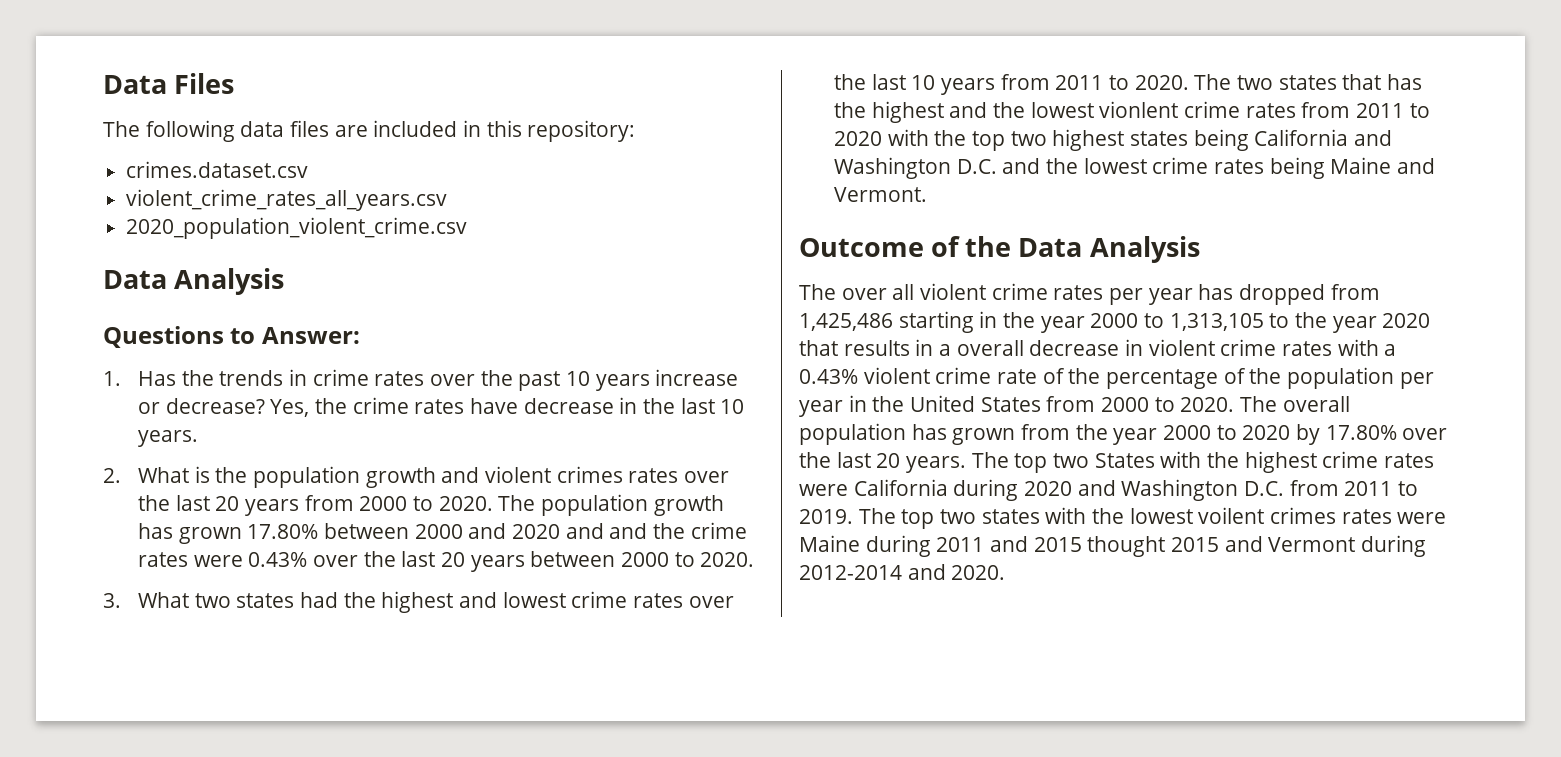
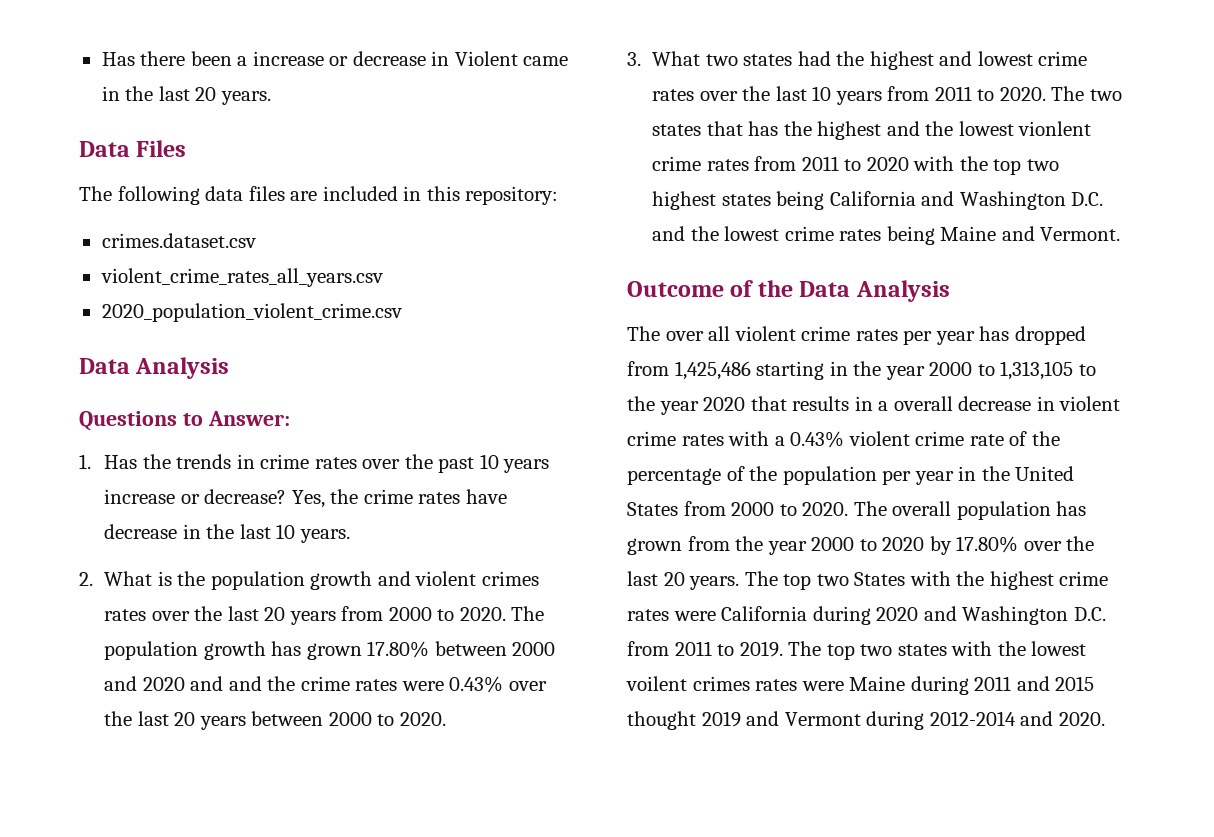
(103, 84) none -> [101,51,569,66] [101,86,271,105] Has there been a increase or decrease in Violent came in the last 20 years. //
[1171,537,1220,552] 2015 -> [701,711,741,727] 2019

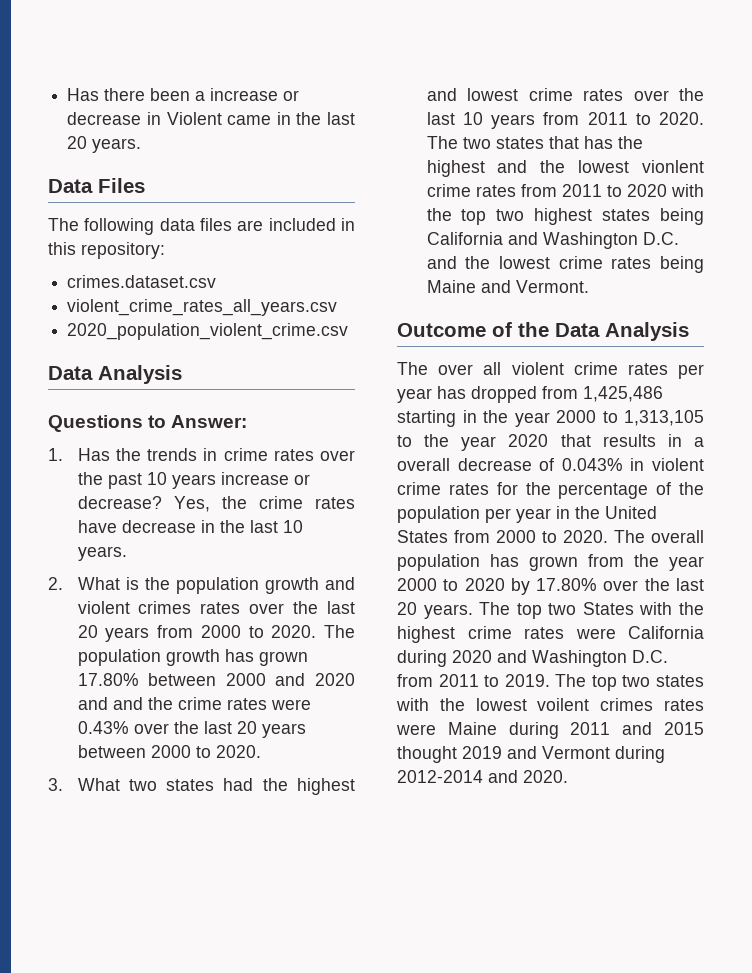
(1032, 403) none -> [539,458,623,471] of 0.043%
[728,431,1028,448] with a 0.43% violent crime rate of -> [496,482,518,495] for

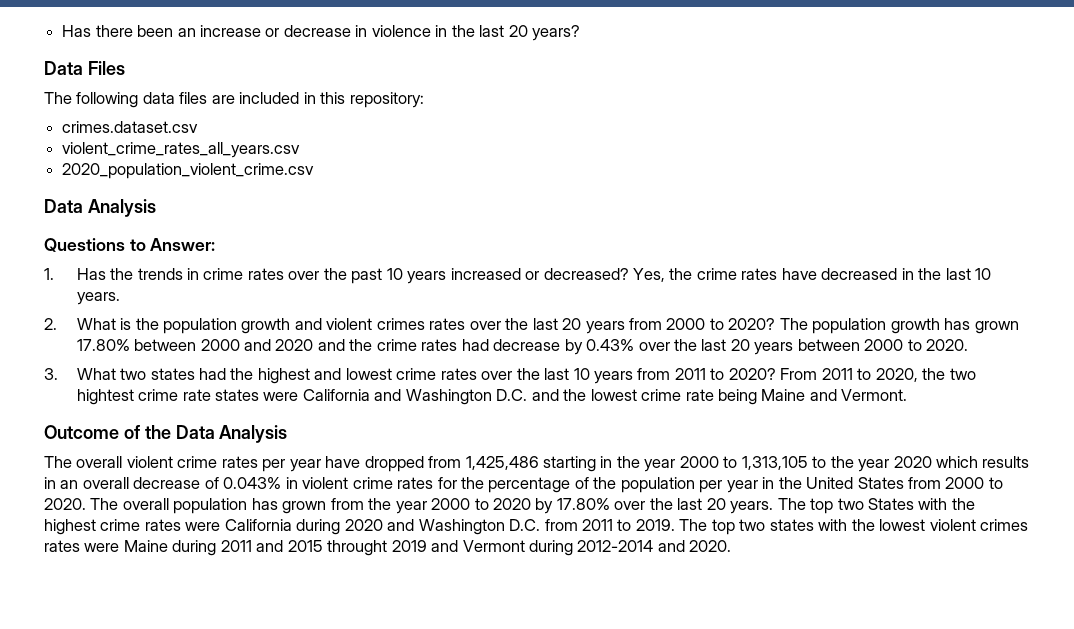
[195,91,206,101] a -> [177,28,196,37] an
[166,112,272,125] Violent came -> [371,25,431,37] violence
[92,138,142,153] years. -> [532,25,581,41] years?
[220,472,310,485] [77,496,162,509] increase or decrease? -> [450,268,629,280] increased or decreased?
[121,520,196,533] decrease -> [821,268,898,280] decreased
[271,625,317,638] 2020. -> [728,318,776,330] 2020?
[112,697,311,710] and the crime rates were -> [349,339,583,355] the crime rates had decrease by
[659,112,704,125] [426,136,643,149] [426,160,704,177] [426,184,704,197] [426,208,704,225] 2020. The two states that has the highest and the lowest vionlent crime rates from 2011 to 2020 with the top two highest states being -> [728,368,976,382] [76,389,299,405] 2020? From 2011 to 2020, the two hightest crime rate states were
[611,257,652,269] rates -> [685,389,714,401] rate
[438,362,502,375] over all -> [76,456,123,468] overall
[437,386,466,399] has -> [325,456,361,468] have
[560,434,591,447] that -> [936,456,979,468] which
[694,437,704,447] a -> [60,480,79,489] an
[537,698,590,711] voilent -> [929,519,976,531] violent
[397,746,457,763] thought -> [327,540,388,556] throught

